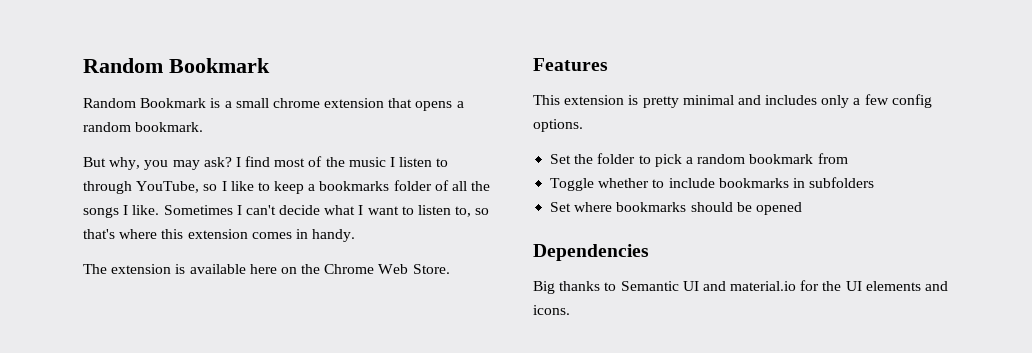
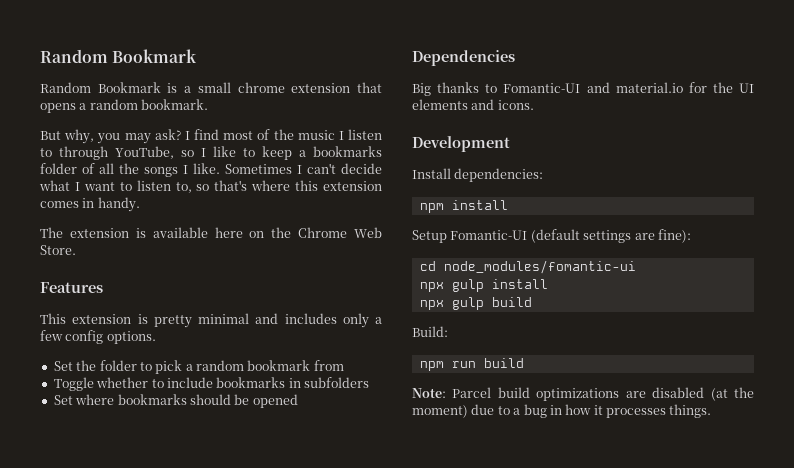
[620,281,699,291] Semantic UI -> [503,83,581,93] Fomantic-UI
(570, 310) none -> [412,136,510,152] [412,168,544,182] [419,200,508,213] [412,229,691,243] [419,260,636,274] [419,279,548,292] [419,297,532,310] [412,326,448,337] [419,358,524,371] [412,387,754,401] [412,404,712,418] // Development // Install dependencies: // npm install // Setup Fomantic-UI (default settings are fine): // cd node_modules/fomantic-ui // npx gulp install // npx gulp build // Build: // npm run build // Note: Parcel build optimizations are disabled (at the moment) due to a bug in how it processes things.

